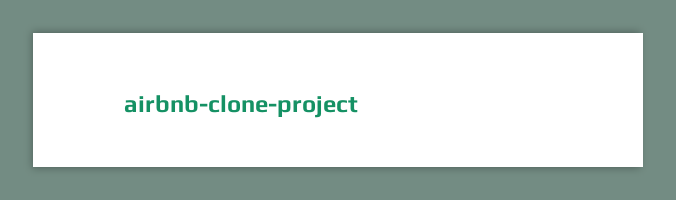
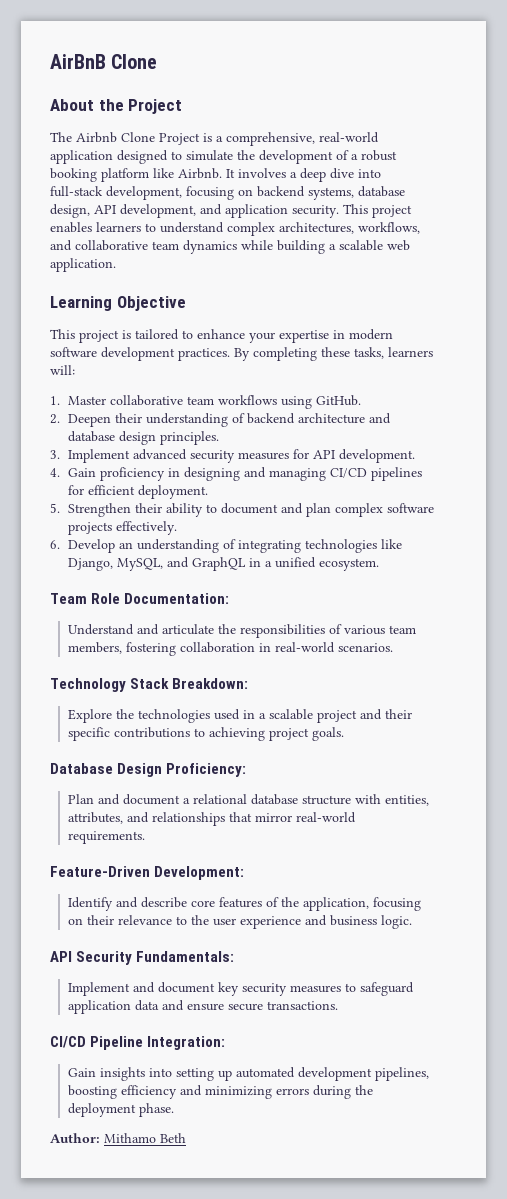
[124,95,358,118] airbnb-clone-project -> [50,54,158,69] [50,99,183,114] [50,132,379,146] [50,150,397,164] [50,168,381,182] [50,186,405,200] [50,204,412,218] [50,222,420,236] [50,240,410,254] [50,258,116,272] [50,296,186,311] [50,329,393,343] [50,347,433,361] [50,365,75,375] [50,395,361,409] [50,413,391,427] [67,431,219,445] [50,449,415,463] [50,467,422,481] [67,485,208,499] [50,503,434,517] [67,521,177,535] [50,539,402,553] [67,557,379,571] [50,593,230,604] [67,624,416,638] [67,642,393,656] [50,678,249,692] [67,709,412,723] [67,727,344,741] [50,763,247,777] [67,794,429,806] [67,812,356,826] [67,831,145,844] [50,866,245,880] [67,897,421,911] [67,915,412,929] [50,951,235,965] [67,982,414,996] [67,1000,338,1014] [50,1036,226,1050] [67,1067,429,1081] [67,1085,373,1099] [67,1103,174,1117] [50,1133,186,1143] AirBnB Clone // About the Project // The Airbnb Clone Project is a comprehensive, real-world application designed to simulate the development of a robust booking platform like Airbnb. It involves a deep dive into full-stack development, focusing on backend systems, database design, API development, and application security. This project enables learners to understand complex architectures, workflows, and collaborative team dynamics while building a scalable web application. // Learning Objective // This project is tailored to enhance your expertise in modern software development practices. By completing these tasks, learners will: // 1. Master collaborative team workflows using GitHub. // 2. Deepen their understanding of backend architecture and database design principles. // 3. Implement advanced security measures for API development. // 4. Gain proficiency in designing and managing CI/CD pipelines for efficient deployment. // 5. Strengthen their ability to document and plan complex software projects effectively. // 6. Develop an understanding of integrating technologies like Django, MySQL, and GraphQL in a unified ecosystem. // Team Role Documentation: // Understand and articulate the responsibilities of various team members, fostering collaboration in real-world scenarios. // Technology Stack Breakdown: // Explore the technologies used in a scalable project and their specific contributions to achieving project goals. // Database Design Proficiency: // Plan and document a relational database structure with entities, attributes, and relationships that mirror real-world requirements. // Feature-Driven Development: // Identify and describe core features of the application, focusing on their relevance to the user experience and business logic. // API Security Fundamentals: // Implement and document key security measures to safeguard application data and ensure secure transactions. // CI/CD Pipeline Integration: // Gain insights into setting up automated development pipelines, boosting efficiency and minimizing errors during the deployment phase. // Author: Mithamo Beth

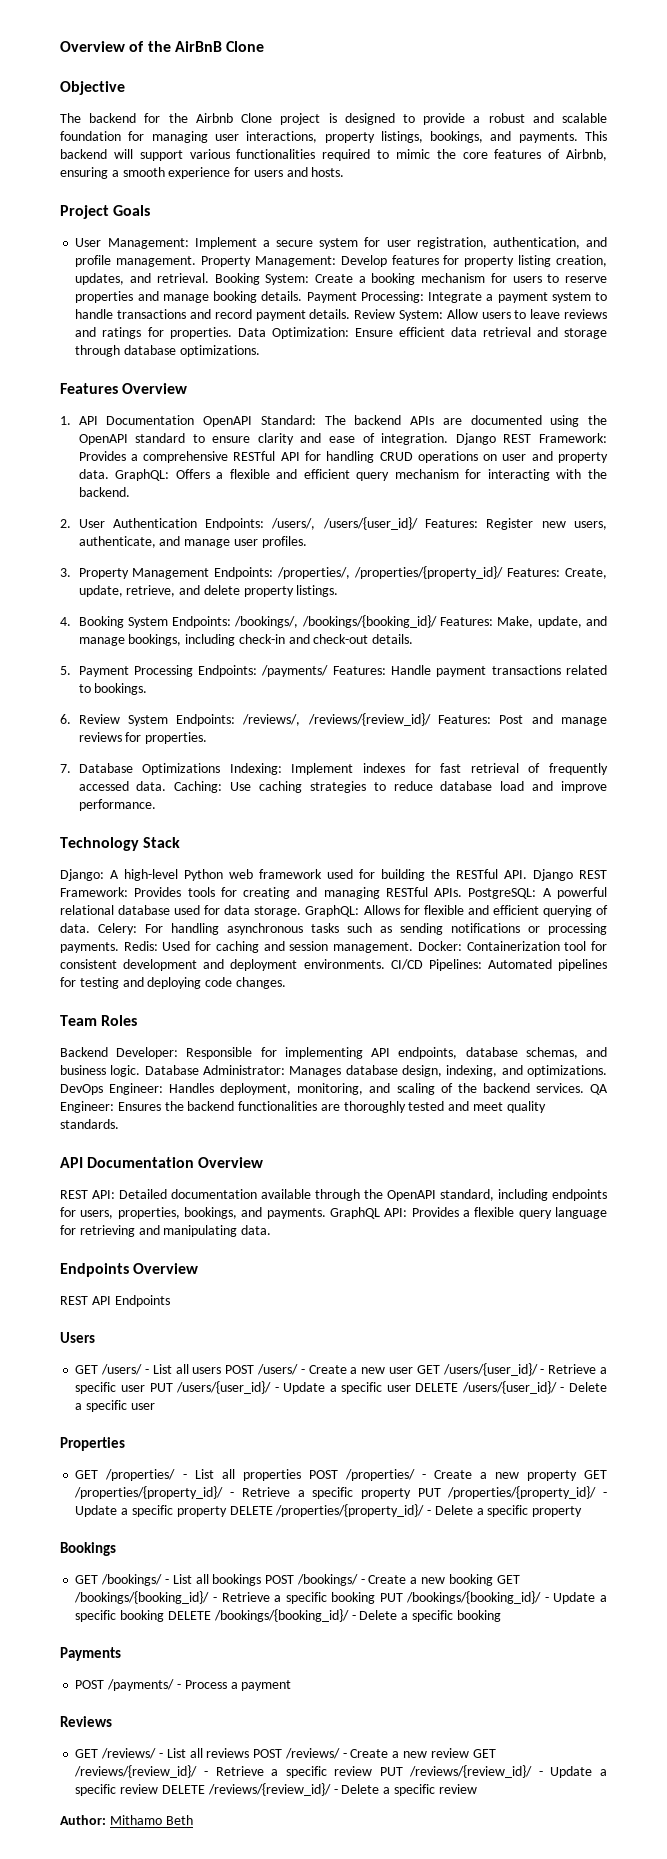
(50, 61) none -> [60,41,171,52] Overview of the
[50,99,183,114] [50,132,379,146] [50,150,397,164] [50,168,381,182] [50,186,405,200] [50,204,412,218] [50,222,420,236] [50,240,410,254] [50,258,116,272] [50,296,186,311] [50,329,393,343] [50,347,433,361] [50,365,75,375] [50,395,361,409] [50,413,391,427] [67,431,219,445] [50,449,415,463] [50,467,422,481] [67,485,208,499] [50,503,434,517] [67,521,177,535] [50,539,402,553] [67,557,379,571] [50,593,230,604] [67,624,416,638] [67,642,393,656] [50,678,249,692] [67,709,412,723] [67,727,344,741] [50,763,247,777] [67,794,429,806] [67,812,356,826] [67,831,145,844] [50,866,245,880] [67,897,421,911] [67,915,412,929] [50,951,235,965] [67,982,414,996] [67,1000,338,1014] [50,1036,226,1050] [67,1067,429,1081] [67,1085,373,1099] [67,1103,174,1117] About the Project // The Airbnb Clone Project is a comprehensive, real-world application designed to simulate the development of a robust booking platform like Airbnb. It involves a deep dive into full-stack development, focusing on backend systems, database design, API development, and application security. This project enables learners to understand complex architectures, workflows, and collaborative team dynamics while building a scalable web application. // Learning Objective // This project is tailored to enhance your expertise in modern software development practices. By completing these tasks, learners will: // 1. Master collaborative team workflows using GitHub. // 2. Deepen their understanding of backend architecture and database design principles. // 3. Implement advanced security measures for API development. // 4. Gain proficiency in designing and managing CI/CD pipelines for efficient deployment. // 5. Strengthen their ability to document and plan complex software projects effectively. // 6. Develop an understanding of integrating technologies like Django, MySQL, and GraphQL in a unified ecosystem. // Team Role Documentation: // Understand and articulate the responsibilities of various team members, fostering collaboration in real-world scenarios. // Technology Stack Breakdown: // Explore the technologies used in a scalable project and their specific contributions to achieving project goals. // Database Design Proficiency: // Plan and document a relational database structure with entities, attributes, and relationships that mirror real-world requirements. // Feature-Driven Development: // Identify and describe core features of the application, focusing on their relevance to the user experience and business logic. // API Security Fundamentals: // Implement and document key security measures to safeguard application data and ensure secure transactions. // CI/CD Pipeline Integration: // Gain insights into setting up automated development pipelines, boosting efficiency and minimizing errors during the deployment phase. -> [60,81,125,95] [60,113,608,125] [60,131,607,143] [60,149,607,161] [60,167,345,179] [60,205,151,219] [75,237,608,249] [75,255,607,267] [75,273,607,285] [75,291,608,303] [75,309,608,321] [75,327,607,339] [75,345,260,357] [60,383,188,394] [60,415,607,427] [78,433,607,445] [78,451,608,463] [78,469,607,481] [78,487,130,497] [60,517,607,530] [78,536,307,548] [60,566,607,579] [78,585,339,597] [60,615,607,628] [78,634,414,646] [60,665,607,677] [78,683,148,695] [60,713,607,726] [78,732,208,744] [60,763,608,775] [78,781,607,793] [78,799,156,811] [60,837,181,851] [60,869,607,881] [60,887,607,899] [60,905,609,917] [60,923,607,935] [60,941,607,953] [60,959,607,971] [60,977,286,989] [60,1015,138,1026] [60,1047,607,1059] [60,1065,607,1077] [60,1083,608,1095] [60,1101,546,1113] [60,1119,119,1129] [60,1157,264,1168] [60,1189,607,1201] [60,1207,607,1219] [60,1225,272,1237] [60,1263,199,1277] [60,1295,170,1307] [60,1332,95,1343] [75,1363,608,1376] [75,1381,608,1394] [75,1400,155,1412] [60,1437,125,1451] [75,1469,608,1481] [74,1486,607,1499] [75,1504,583,1517] [60,1542,116,1556] [75,1574,520,1586] [74,1591,608,1604] [75,1609,501,1622] [60,1647,121,1661] [75,1679,292,1691] [60,1716,112,1727] [75,1748,496,1759] [74,1765,607,1778] [75,1783,477,1796] Objective // The backend for the Airbnb Clone project is designed to provide a robust and scalable foundation for managing user interactions, property listings, bookings, and payments. This backend will support various functionalities required to mimic the core features of Airbnb, ensuring a smooth experience for users and hosts. // Project Goals // User Management: Implement a secure system for user registration, authentication, and profile management. Property Management: Develop features for property listing creation, updates, and retrieval. Booking System: Create a booking mechanism for users to reserve properties and manage booking details. Payment Processing: Integrate a payment system to handle transactions and record payment details. Review System: Allow users to leave reviews and ratings for properties. Data Optimization: Ensure efficient data retrieval and storage through database optimizations. // Features Overview // 1. API Documentation OpenAPI Standard: The backend APIs are documented using the OpenAPI standard to ensure clarity and ease of integration. Django REST Framework: Provides a comprehensive RESTful API for handling CRUD operations on user and property data. GraphQL: Offers a flexible and efficient query mechanism for interacting with the backend. // 2. User Authentication Endpoints: /users/, /users/{user_id}/ Features: Register new users, authenticate, and manage user profiles. // 3. Property Management Endpoints: /properties/, /properties/{property_id}/ Features: Create, update, retrieve, and delete property listings. // 4. Booking System Endpoints: /bookings/, /bookings/{booking_id}/ Features: Make, update, and manage bookings, including check-in and check-out details. // 5. Payment Processing Endpoints: /payments/ Features: Handle payment transactions related to bookings. // 6. Review System Endpoints: /reviews/, /reviews/{review_id}/ Features: Post and manage reviews for properties. // 7. Database Optimizations Indexing: Implement indexes for fast retrieval of frequently accessed data. Caching: Use caching strategies to reduce database load and improve performance. // Technology Stack // Django: A high-level Python web framework used for building the RESTful API. Django REST Framework: Provides tools for creating and managing RESTful APIs. PostgreSQL: A powerful relational database used for data storage. GraphQL: Allows for flexible and efficient querying of data. Celery: For handling asynchronous tasks such as sending notifications or processing payments. Redis: Used for caching and session management. Docker: Containerization tool for consistent development and deployment environments. CI/CD Pipelines: Automated pipelines for testing and deploying code changes. // Team Roles // Backend Developer: Responsible for implementing API endpoints, database schemas, and business logic. Database Administrator: Manages database design, indexing, and optimizations. DevOps Engineer: Handles deployment, monitoring, and scaling of the backend services. QA Engineer: Ensures the backend functionalities are thoroughly tested and meet quality standards. // API Documentation Overview // REST API: Detailed documentation available through the OpenAPI standard, including endpoints for users, properties, bookings, and payments. GraphQL API: Provides a flexible query language for retrieving and manipulating data. // Endpoints Overview // REST API Endpoints // Users // GET /users/ - List all users POST /users/ - Create a new user GET /users/{user_id}/ - Retrieve a specific user PUT /users/{user_id}/ - Update a specific user DELETE /users/{user_id}/ - Delete a specific user // Properties // GET /properties/ - List all properties POST /properties/ - Create a new property GET /properties/{property_id}/ - Retrieve a specific property PUT /properties/{property_id}/ - Update a specific property DELETE /properties/{property_id}/ - Delete a specific property // Bookings // GET /bookings/ - List all bookings POST /bookings/ - Create a new booking GET /bookings/{booking_id}/ - Retrieve a specific booking PUT /bookings/{booking_id}/ - Update a specific booking DELETE /bookings/{booking_id}/ - Delete a specific booking // Payments // POST /payments/ - Process a payment // Reviews // GET /reviews/ - List all reviews POST /reviews/ - Create a new review GET /reviews/{review_id}/ - Retrieve a specific review PUT /reviews/{review_id}/ - Update a specific review DELETE /reviews/{review_id}/ - Delete a specific review

